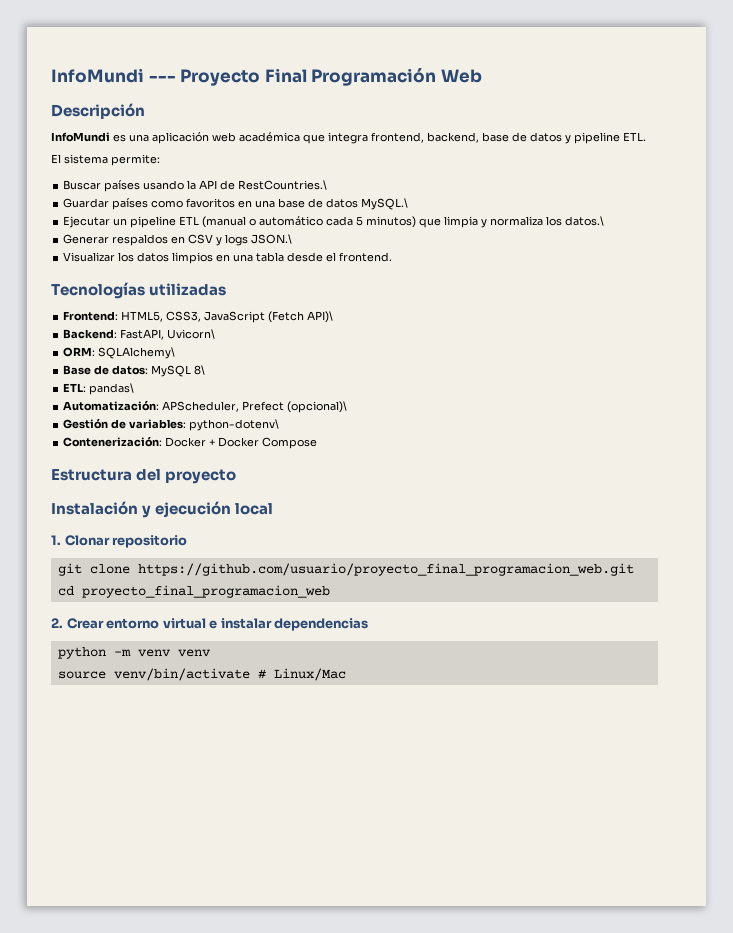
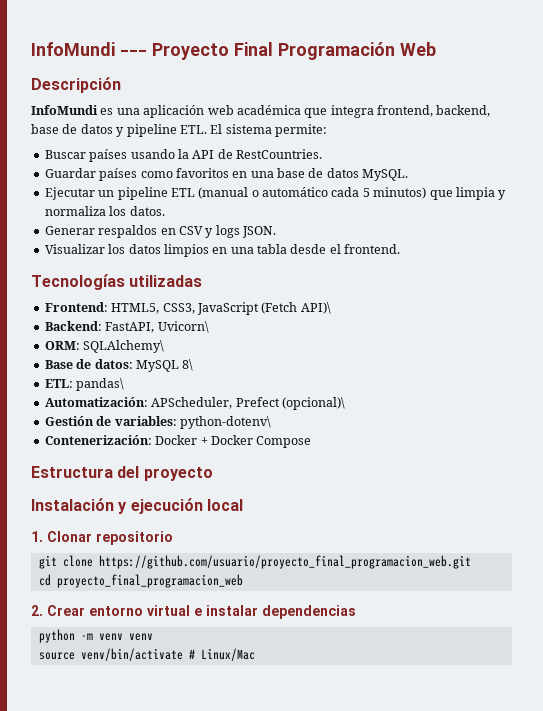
(646, 136) // -> (207, 129) none
[238,180,328,190] RestCountries.\ -> [236,149,322,159] RestCountries.
[361,198,409,210] MySQL.\ -> [362,169,409,181] MySQL.
[565,216,605,226] datos.\ -> [129,206,165,216] datos.
[251,234,293,244] JSON.\ -> [242,226,276,238] JSON.

